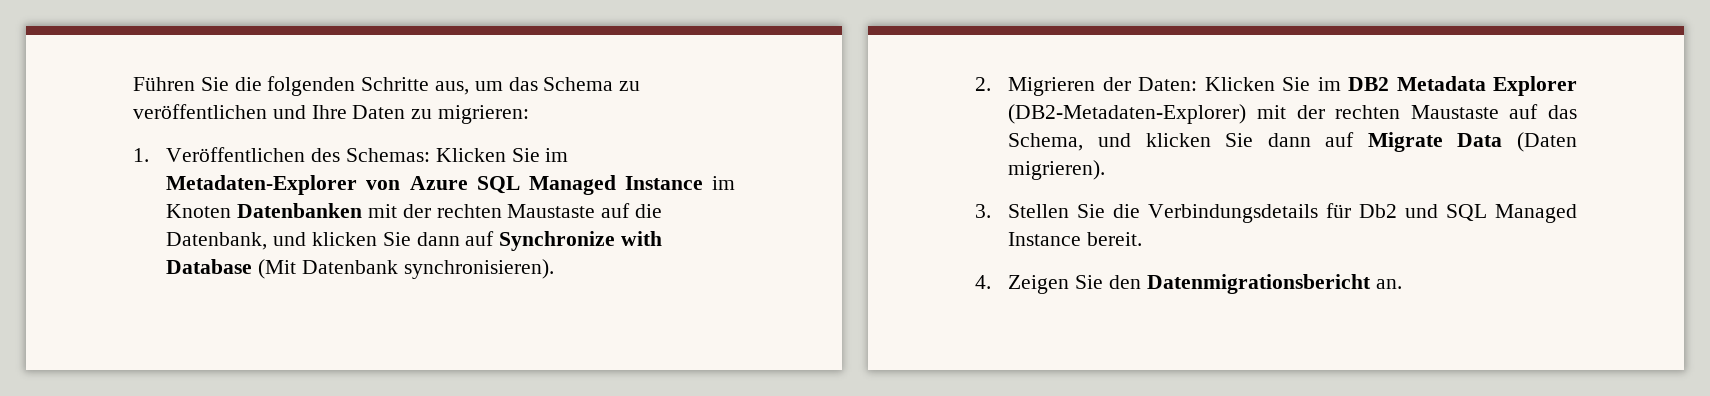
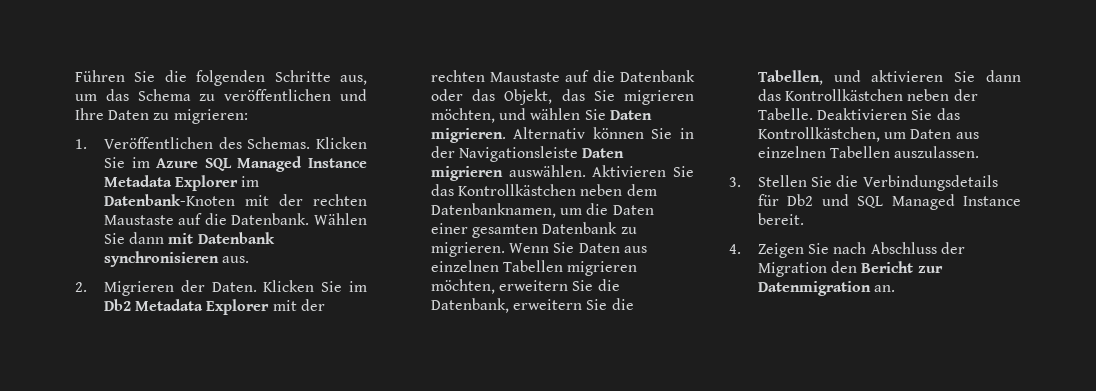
[345,148,569,162] [166,175,401,195] Schemas: Klicken Sie im Metadaten-Explorer von -> [247,137,367,149] [103,157,150,168] Schemas. Klicken Sie im
[712,176,736,190] [166,203,662,218] [166,231,662,251] [166,259,554,279] im Knoten Datenbanken mit der rechten Maustaste auf die Datenbank, und klicken Sie dann auf Synchronize with Database (Mit Datenbank synchronisieren). -> [103,175,260,191] [103,194,367,206] [103,213,367,225] [103,232,275,244] [103,251,250,267] Metadata Explorer im Datenbank-Knoten mit der rechten Maustaste auf die Datenbank. Wählen Sie dann mit Datenbank synchronisieren aus.
[1138,76,1577,96] [1008,104,1577,124] [1008,132,1577,152] [1008,160,1106,180] Daten: Klicken Sie im DB2 Metadata Explorer (DB2-Metadaten-Explorer) mit der rechten Maustaste auf das Schema, und klicken Sie dann auf Migrate Data (Daten migrieren). -> [211,280,367,292] [103,299,325,315] [430,70,695,82] [430,89,694,105] [430,108,652,123] [430,127,694,143] [430,146,625,162] [430,165,694,181] [430,184,657,196] [430,203,654,218] [430,222,637,238] [430,242,647,257] [430,260,638,276] [430,279,620,294] [430,298,634,313] [757,70,1021,85] [757,89,978,101] [757,108,960,120] [757,127,979,142] [757,146,980,158] Daten. Klicken Sie im Db2 Metadata Explorer mit der rechten Maustaste auf die Datenbank oder das Objekt, das Sie migrieren möchten, und wählen Sie Daten migrieren. Alternativ können Sie in der Navigationsleiste Daten migrieren auswählen. Aktivieren Sie das Kontrollkästchen neben dem Datenbanknamen, um die Daten einer gesamten Datenbank zu migrieren. Wenn Sie Daten aus einzelnen Tabellen migrieren möchten, erweitern Sie die Datenbank, erweitern Sie die Tabellen, und aktivieren Sie dann das Kontrollkästchen neben der Tabelle. Deaktivieren Sie das Kontrollkästchen, um Daten aus einzelnen Tabellen auszulassen.
[1108,274,1371,294] den Datenmigrationsbericht -> [833,242,965,254] [757,261,943,277] [757,281,871,296] nach Abschluss der Migration den Bericht zur Datenmigration

